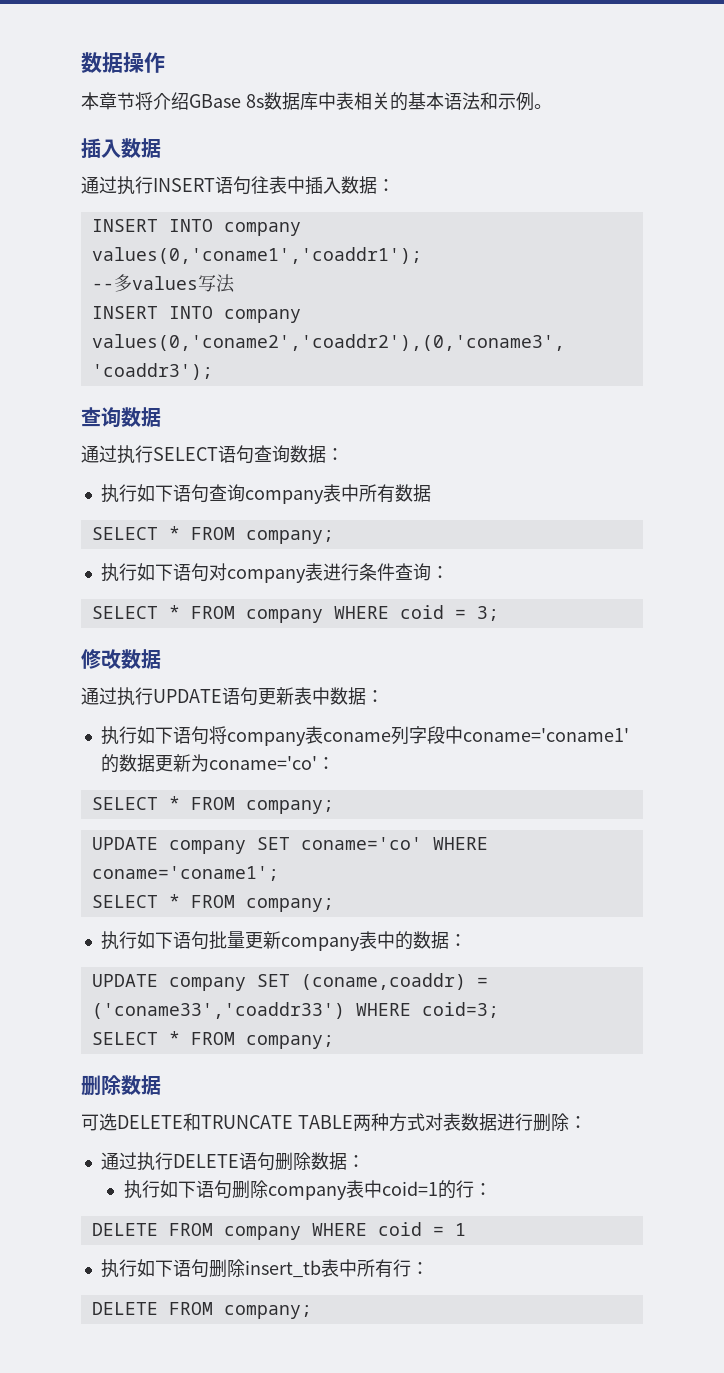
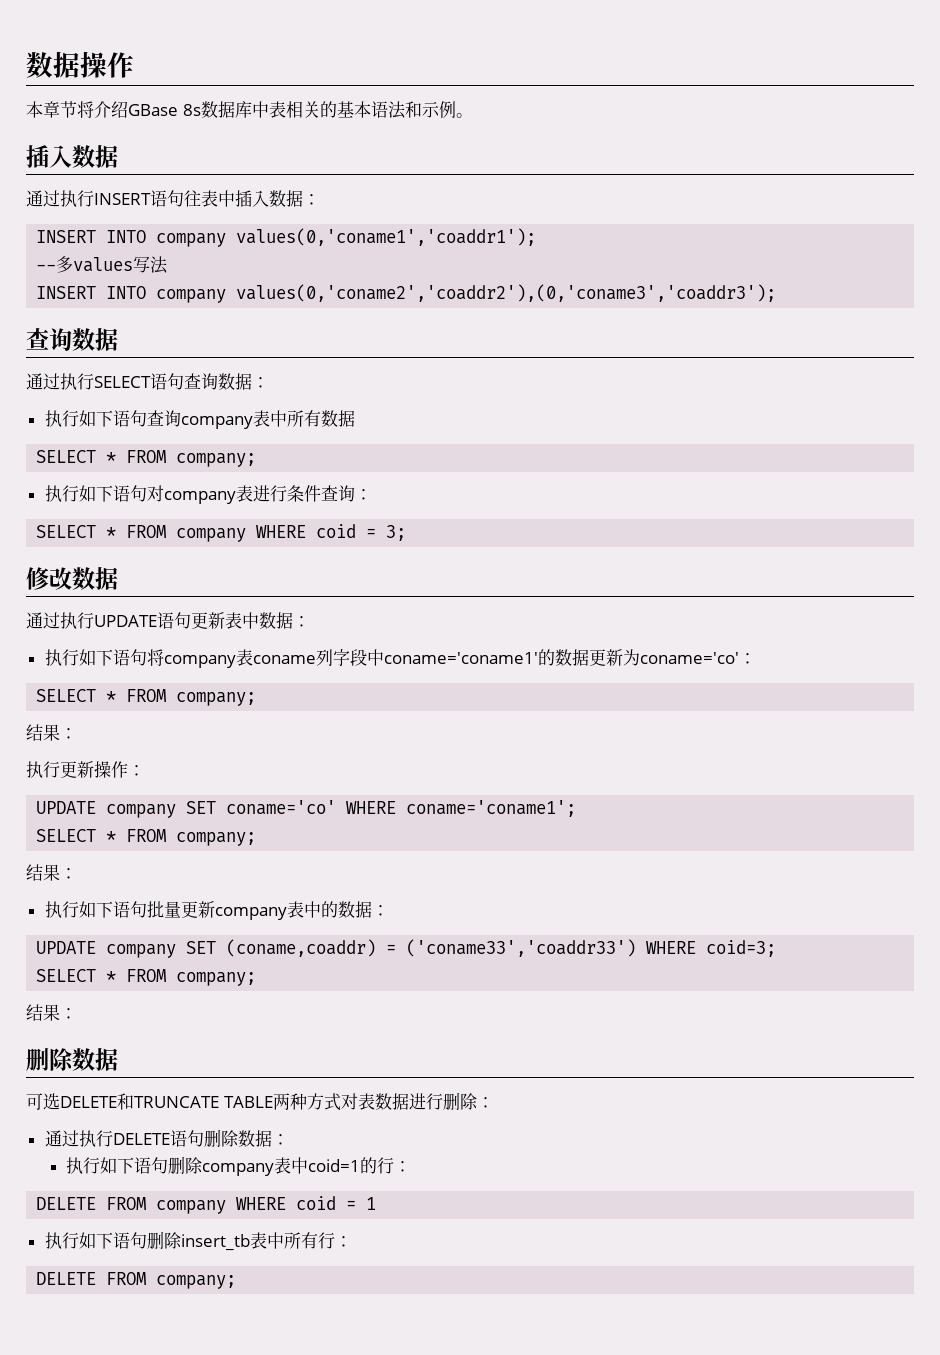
(334, 807) none -> [26,724,77,741] [26,761,145,778] // 结果： // 执行更新操作：
(334, 905) none -> [26,864,77,881] // 结果：
(334, 1042) none -> [26,1004,77,1021] // 结果：

